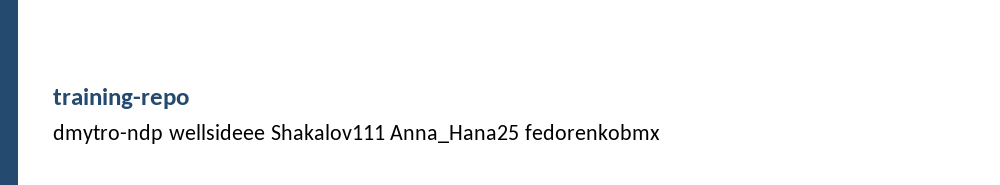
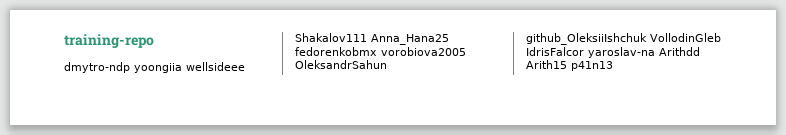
(163, 134) none -> [134,63,182,73] yoongiia
(661, 132) none -> [381,47,466,56] [295,60,387,69] [526,33,721,45] [526,47,700,58] [526,60,613,71] vorobiova2005 OleksandrSahun github_OleksiiIshchuk VollodinGleb IdrisFalcor yaroslav-na Arithdd Arith15 p41n13

